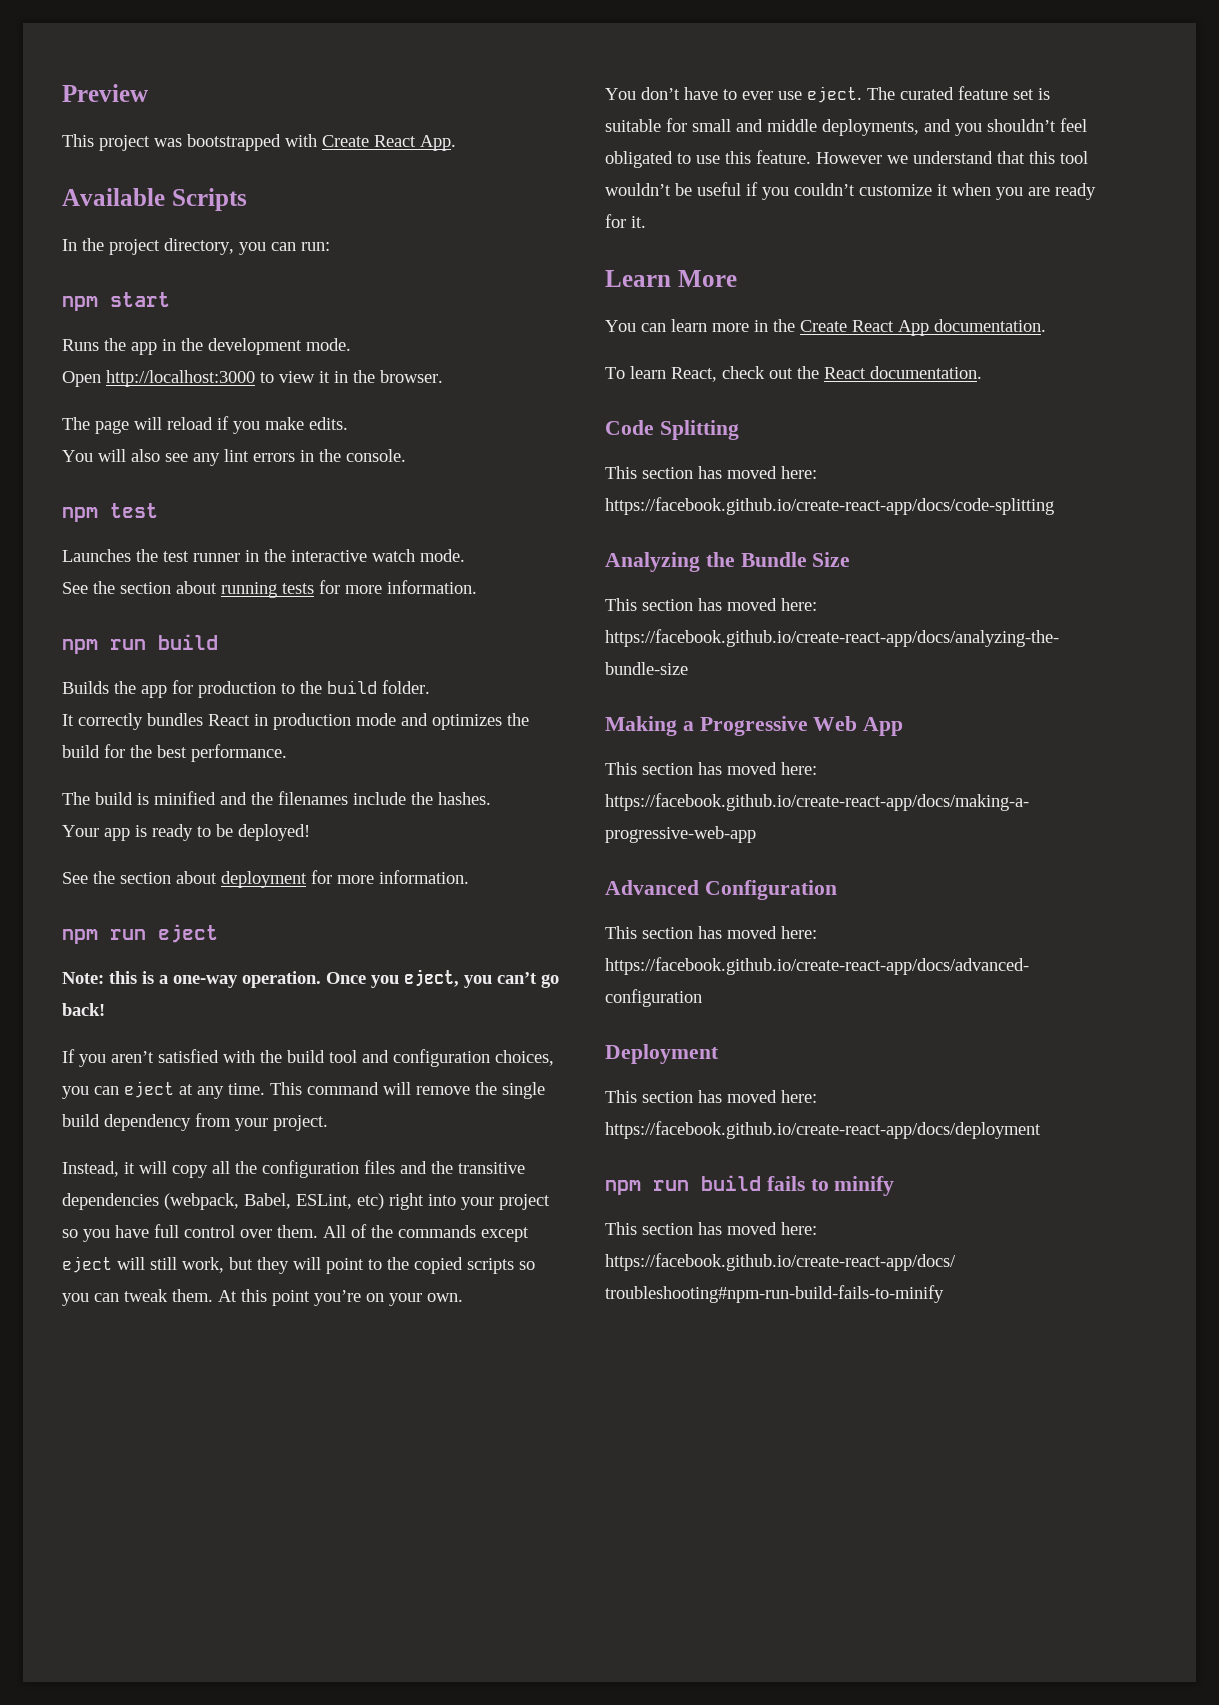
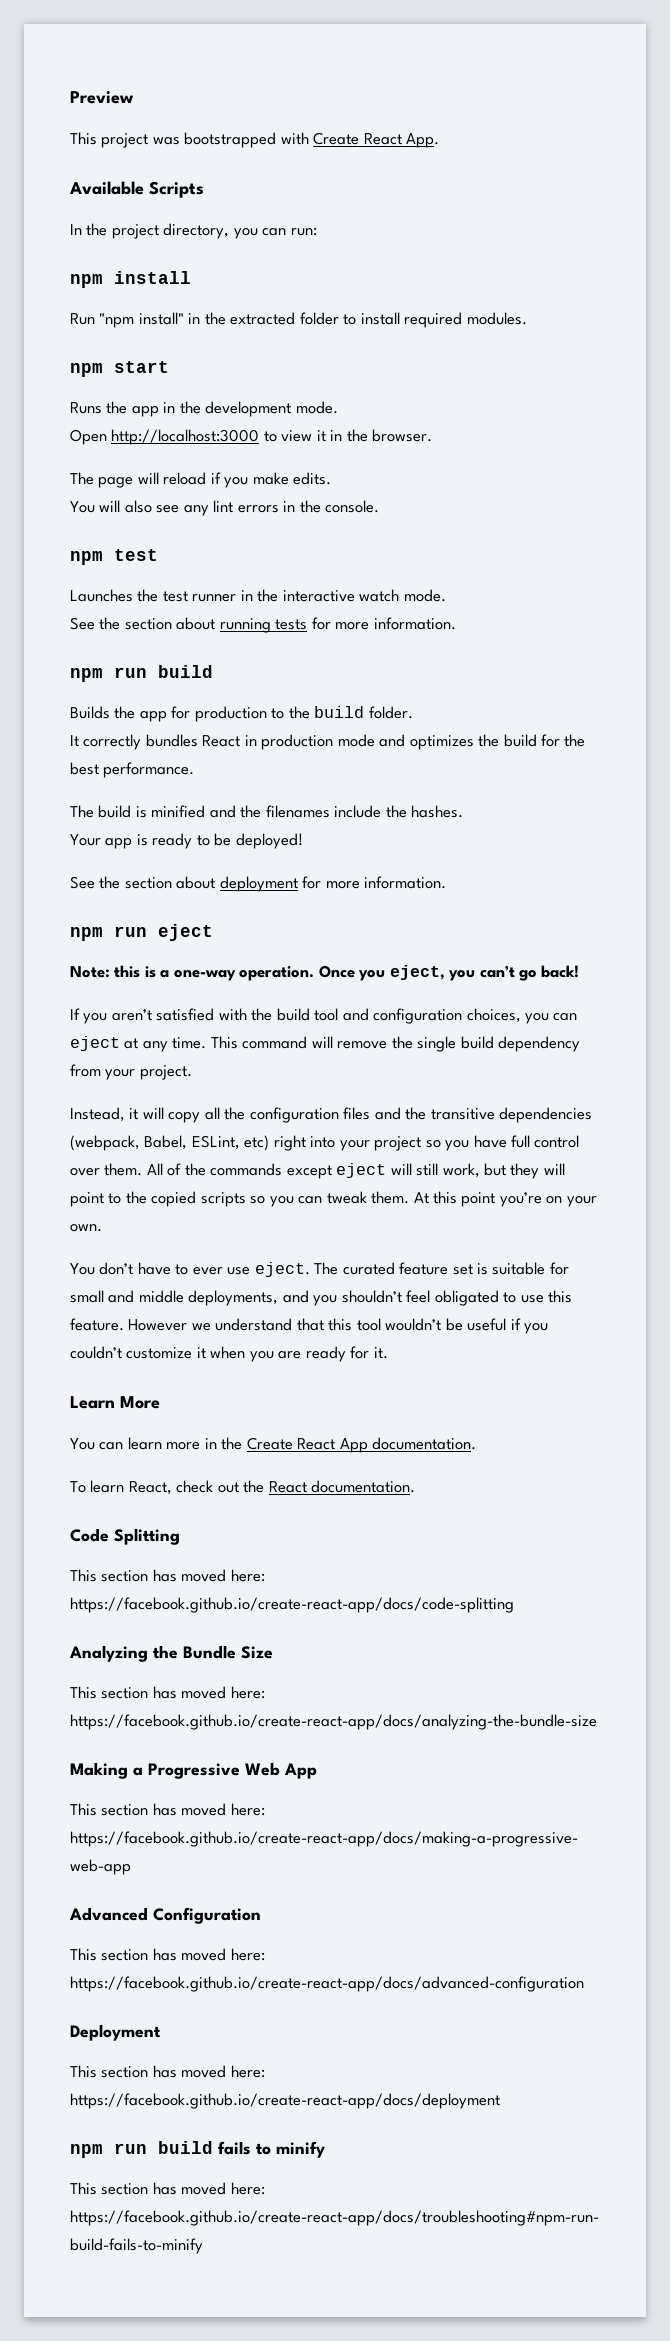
(330, 246) none -> [70,271,191,288] [70,312,527,328] // npm install // Run "npm install" in the extracted folder to install required modules.

